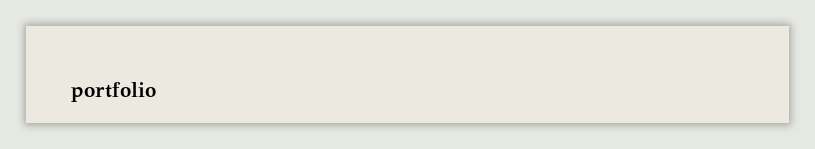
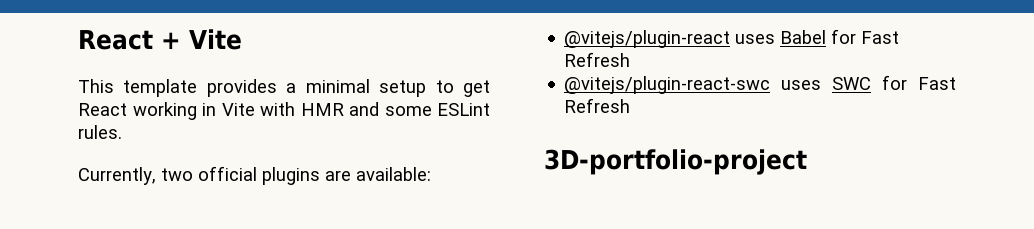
[71,82,156,102] portfolio -> [78,29,242,50] [78,79,490,97] [78,102,490,120] [78,125,122,139] [78,166,431,185] [564,29,900,48] [564,52,631,67] [564,75,956,94] [564,98,631,113] [544,149,807,175] React + Vite // This template provides a minimal setup to get React working in Vite with HMR and some ESLint rules. // Currently, two official plugins are available: // @vitejs/plugin-react uses Babel for Fast Refresh // @vitejs/plugin-react-swc uses SWC for Fast Refresh // 3D-portfolio-project

